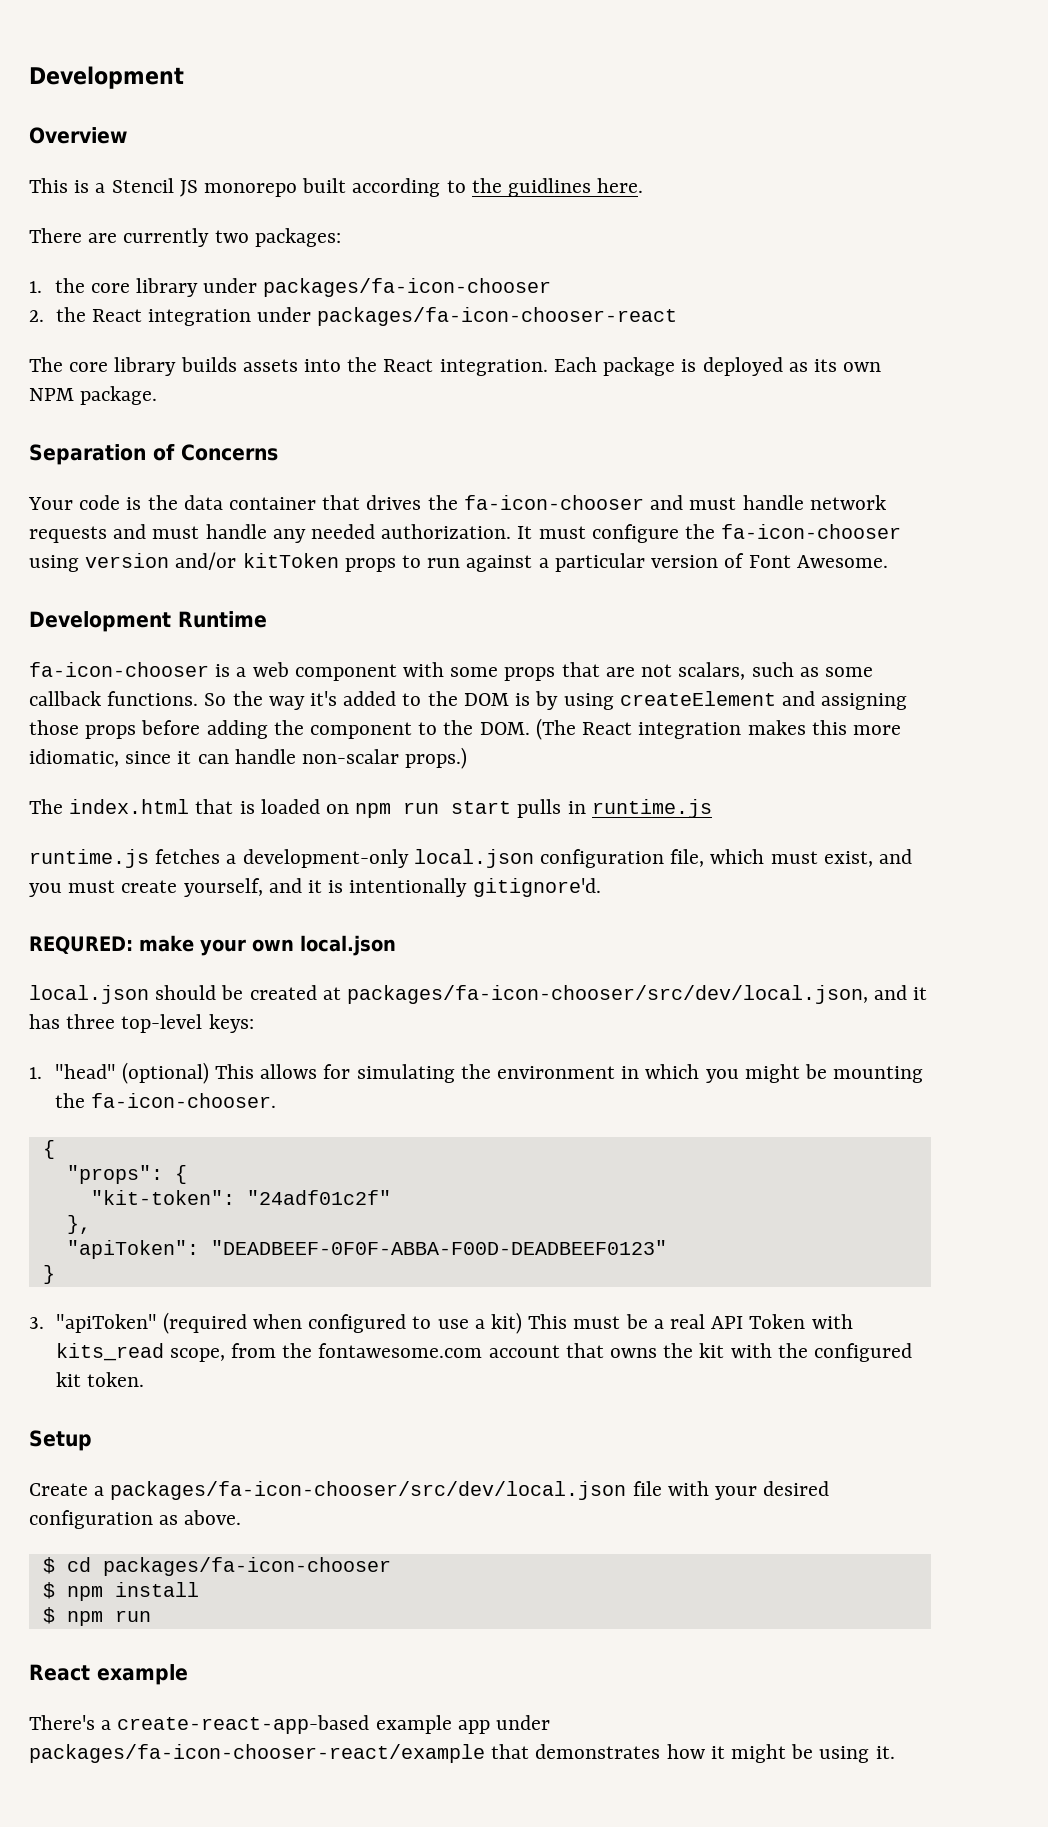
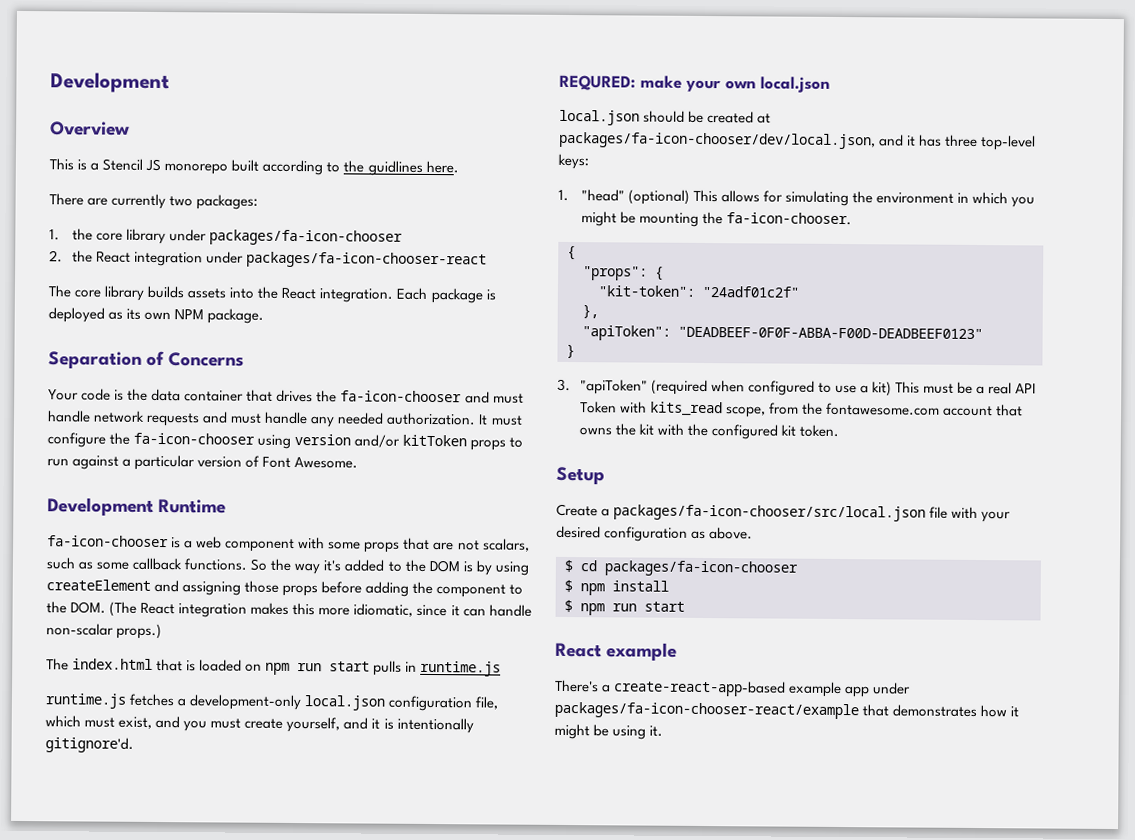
[347,985,869,1004] packages/fa-icon-chooser/src/dev/local.json, -> [559,131,876,150] packages/fa-icon-chooser/dev/local.json,
[110,1481,627,1500] packages/fa-icon-chooser/src/dev/local.json -> [613,504,927,522] packages/fa-icon-chooser/src/local.json
(151, 1616) none -> [644,601,685,612] start

